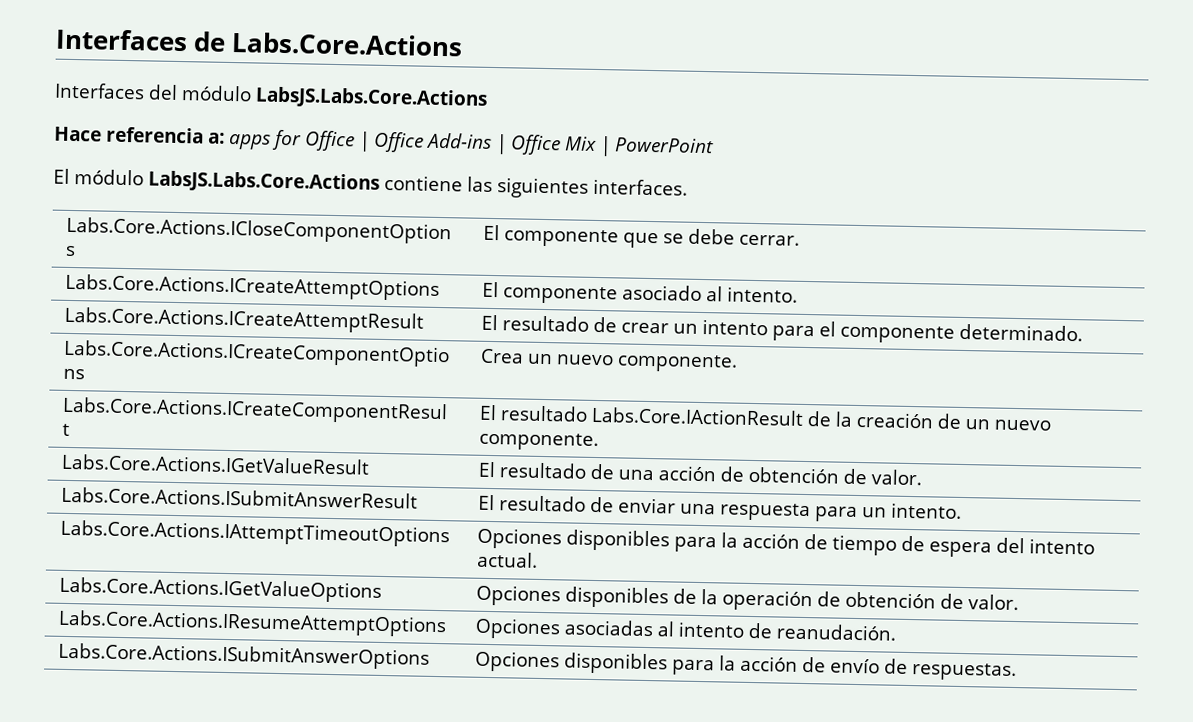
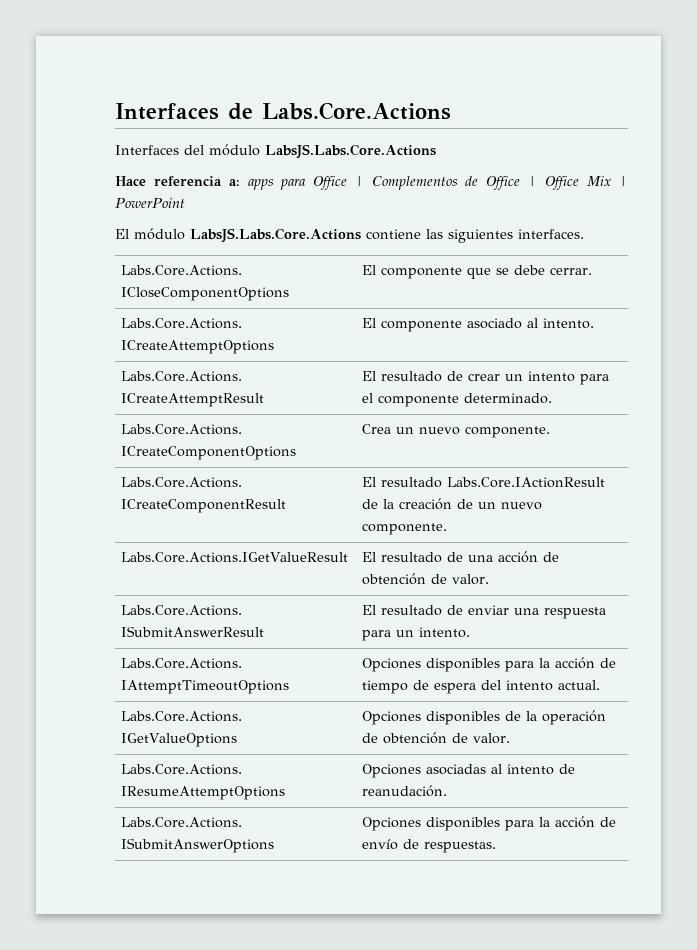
[271,129,492,153] for Office | Office Add-ins -> [280,176,520,190] para Office | Complementos de Office

